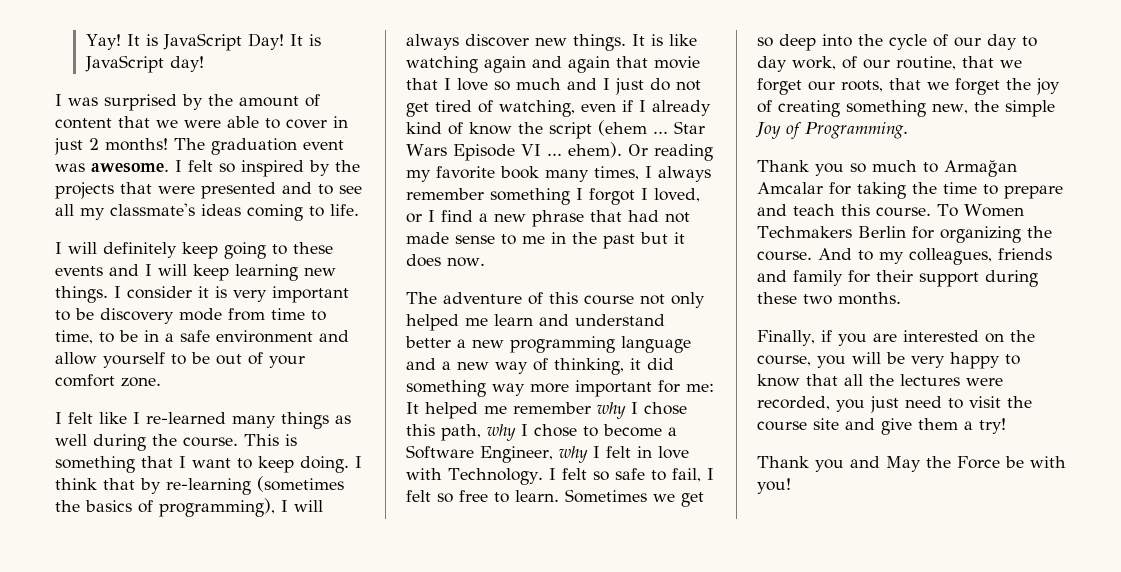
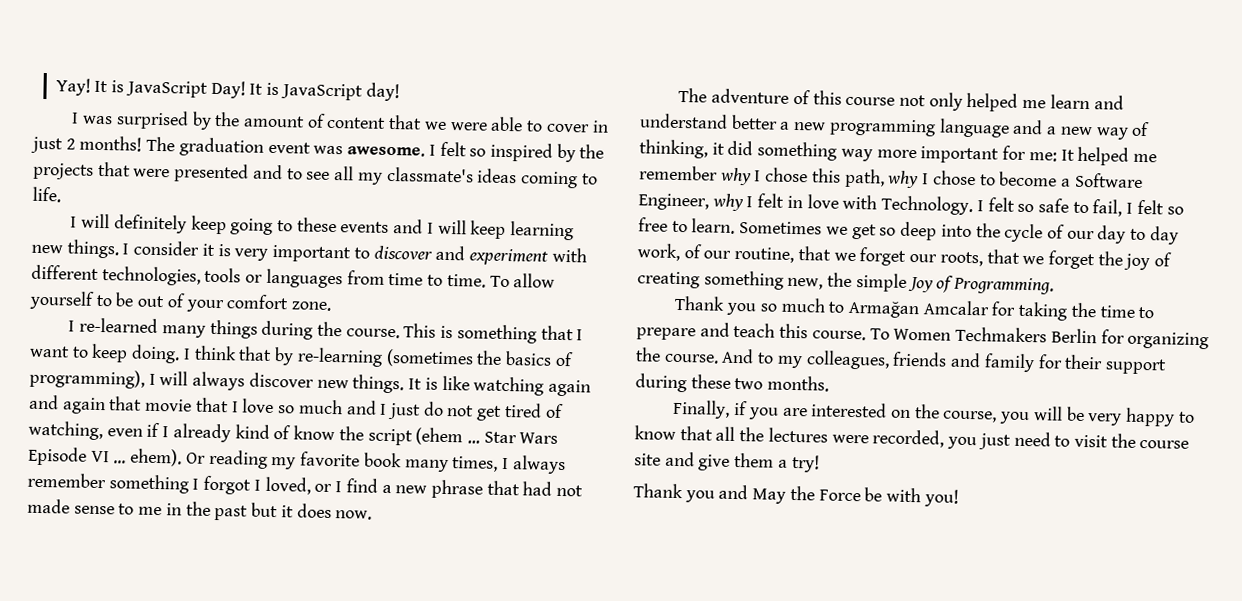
[75,308,326,324] [55,330,349,344] be discovery mode from time to time, to be in a safe environment and -> [373,245,587,266] [31,264,510,289] discover and experiment with different technologies, tools or languages from time to time. To
[68,412,140,424] felt like I -> (76, 326) none
[335,415,351,424] [55,434,87,446] as well -> (258, 329) none

